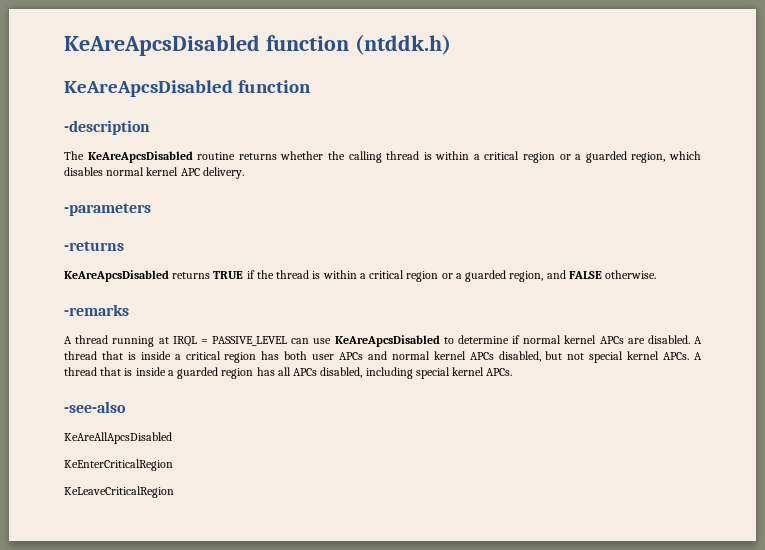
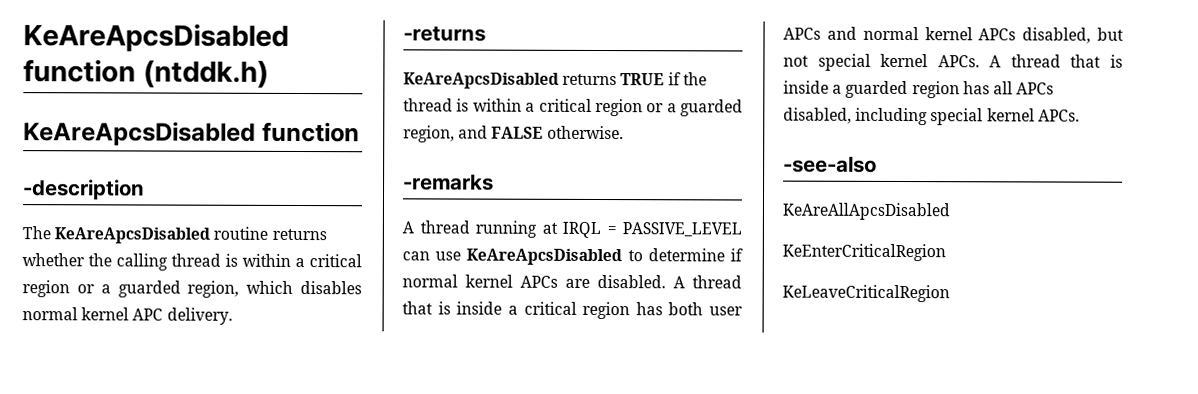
[64,203,151,216] // -parameters -> (233, 316) none

